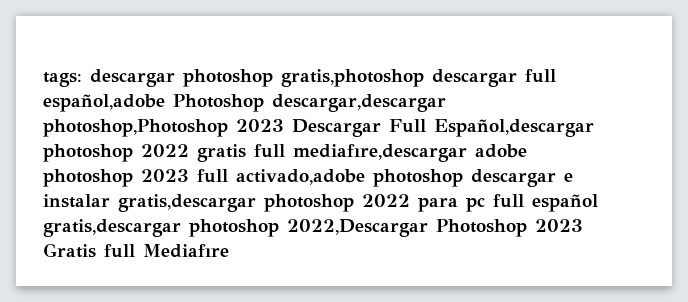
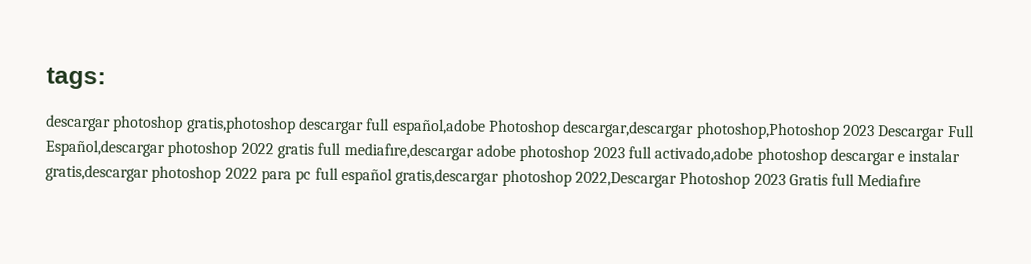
(82, 79) none -> (106, 78) //

